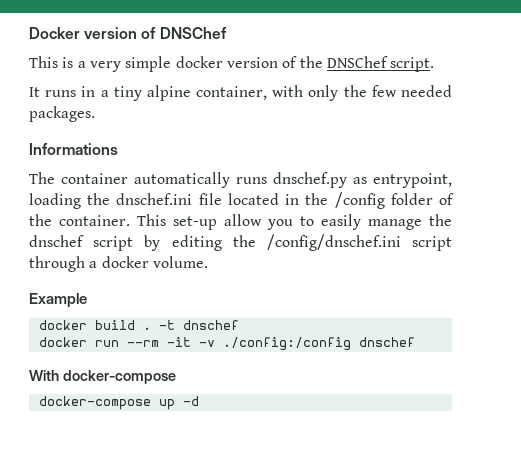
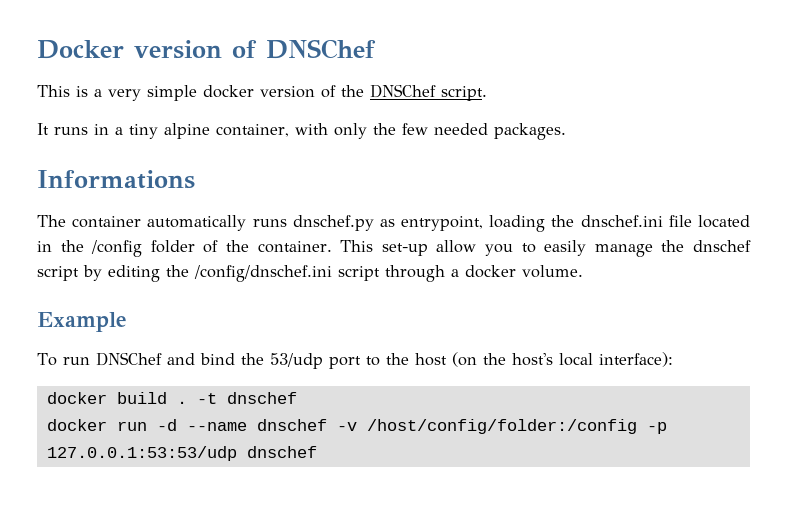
(87, 300) none -> [37,352,673,369] // To run DNSChef and bind the 53/udp port to the host (on the host's local interface):
[126,337,415,351] [29,370,176,384] [38,396,199,410] --rm -it -v ./config:/config dnschef // With docker-compose // docker-compose up -d -> [156,419,667,434] [46,446,317,461] -d --name dnschef -v /host/config/folder:/config -p 127.0.0.1:53:53/udp dnschef

